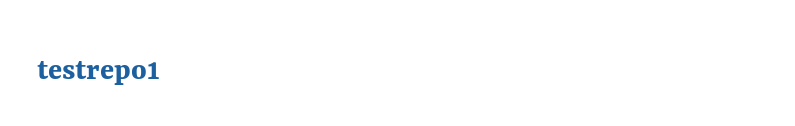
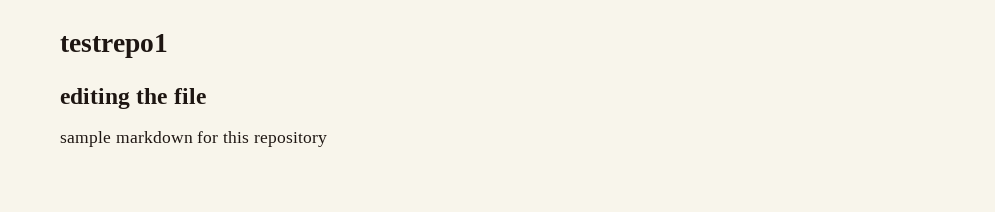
(160, 73) none -> [60,88,206,109] [60,131,327,147] // editing the file // sample markdown for this repository

